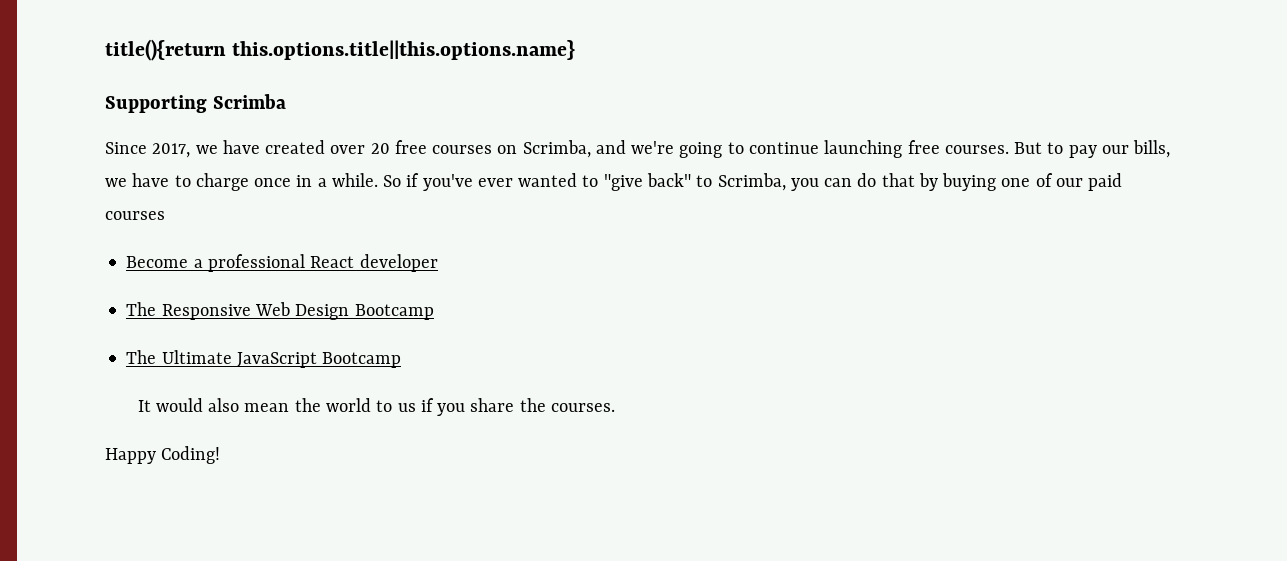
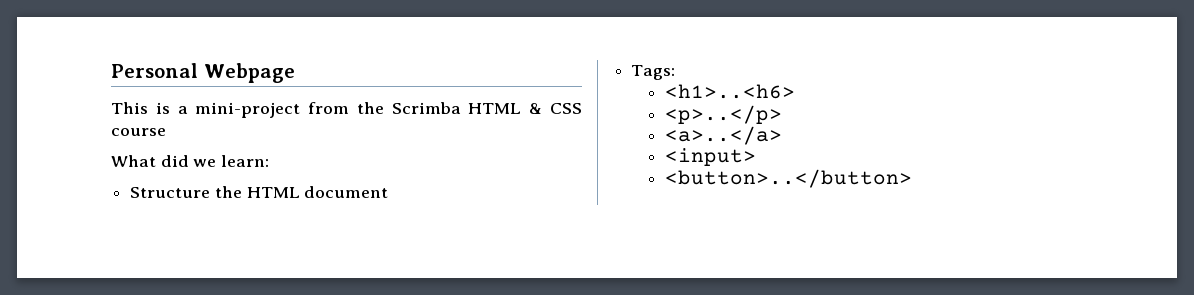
[105,39,576,61] [105,94,286,113] [105,140,1171,158] [105,173,1123,191] [105,211,165,220] [126,254,438,272] [126,302,434,320] [126,350,402,368] [137,398,615,416] [105,446,221,464] title(){return this.options.title||this.options.name} // Supporting Scrimba // Since 2017, we have created over 20 free courses on Scrimba, and we're going to continue launching free courses. But to pay our bills, we have to charge once in a while. So if you've ever wanted to "give back" to Scrimba, you can do that by buying one of our paid courses // Become a professional React developer // The Responsive Web Design Bootcamp // The Ultimate JavaScript Bootcamp // It would also mean the world to us if you share the courses. // Happy Coding! -> [111,63,295,83] [111,102,582,118] [111,128,166,136] [111,155,270,167] [130,186,389,198] [631,65,676,80] [664,84,795,99] [664,105,782,124] [664,126,782,145] [664,148,756,166] [664,169,912,188] Personal Webpage // This is a mini-project from the Scrimba HTML & CSS course // What did we learn: // Structure the HTML document // Tags: // <h1>..<h6> // <p>..</p> // <a>..</a> // <input> // <button>..</button>

